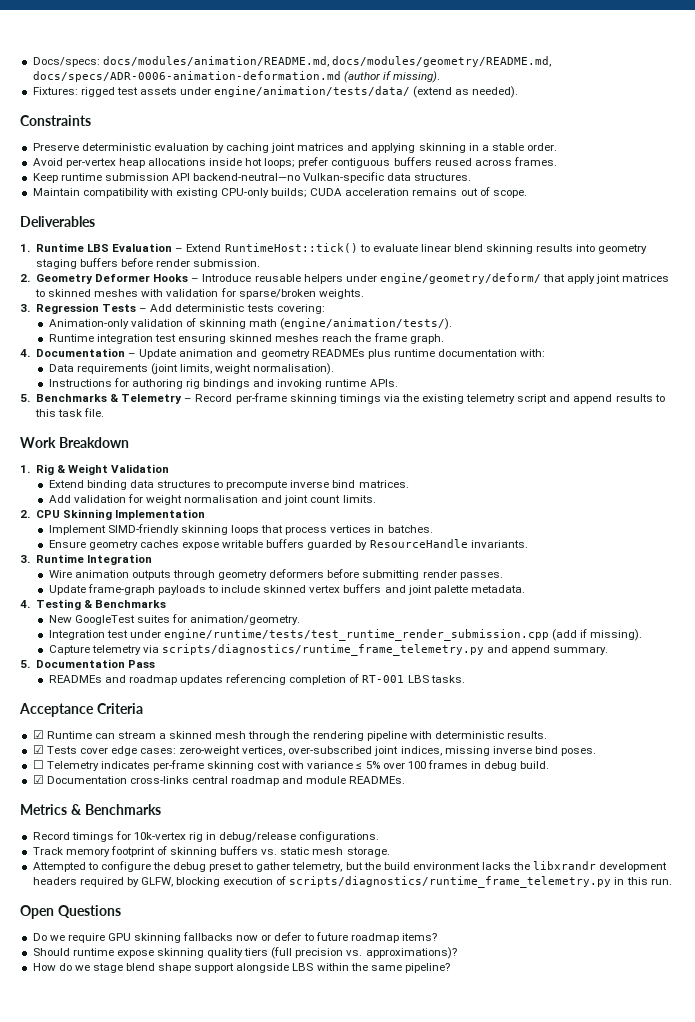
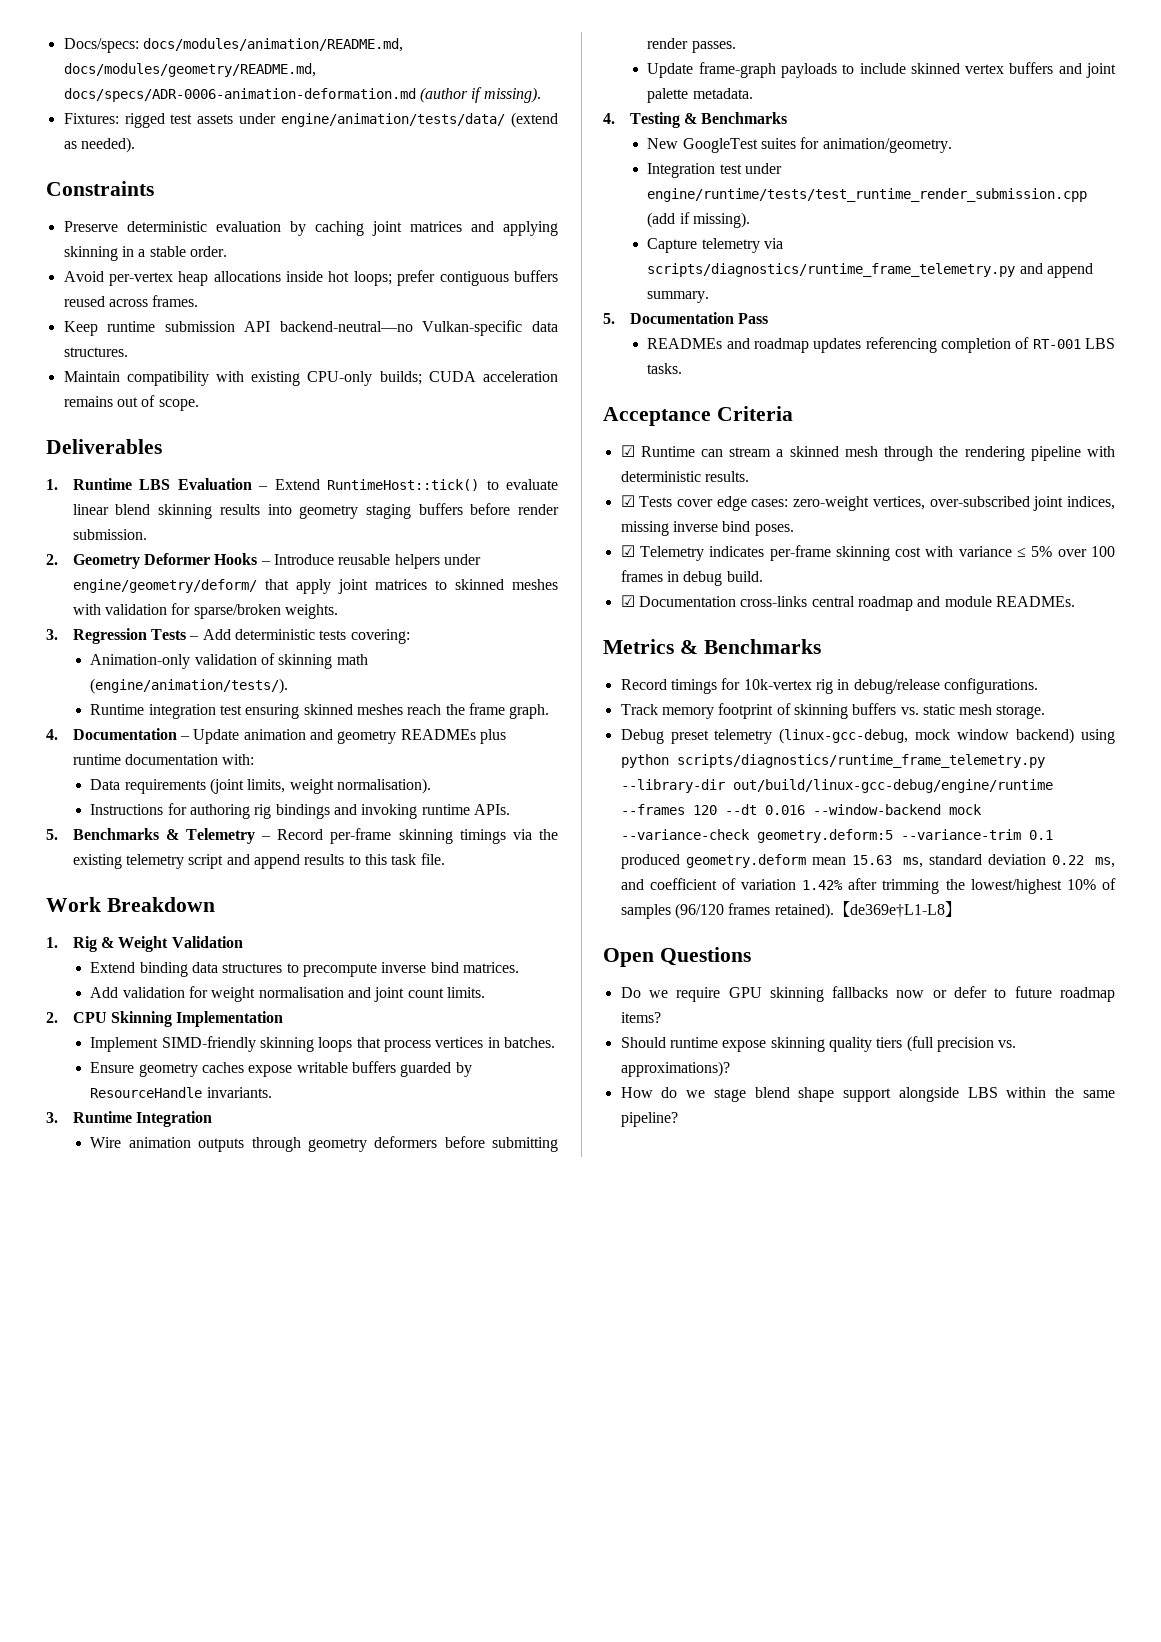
[32,760,44,769] ☐ -> [620,545,635,557] ☑
[32,861,668,872] [32,876,672,888] Attempted to configure the debug preset to gather telemetry, but the build environment lacks the libxrandr development headers required by GLFW, blocking execution of scripts/diagnostics/runtime_frame_telemetry.py in this run. -> [620,728,1115,744] [620,754,1045,768] [620,779,1053,793] [620,804,982,815] [620,829,1053,843] [620,854,1115,869] [620,878,1116,894] [620,901,961,919] Debug preset telemetry (linux-gcc-debug, mock window backend) using python scripts/diagnostics/runtime_frame_telemetry.py --library-dir out/build/linux-gcc-debug/engine/runtime --frames 120 --dt 0.016 --window-backend mock --variance-check geometry.deform:5 --variance-trim 0.1 produced geometry.deform mean 15.63 ms, standard deviation 0.22 ms, and coefficient of variation 1.42% after trimming the lowest/highest 10% of samples (96/120 frames retained).【de369e†L1-L8】

